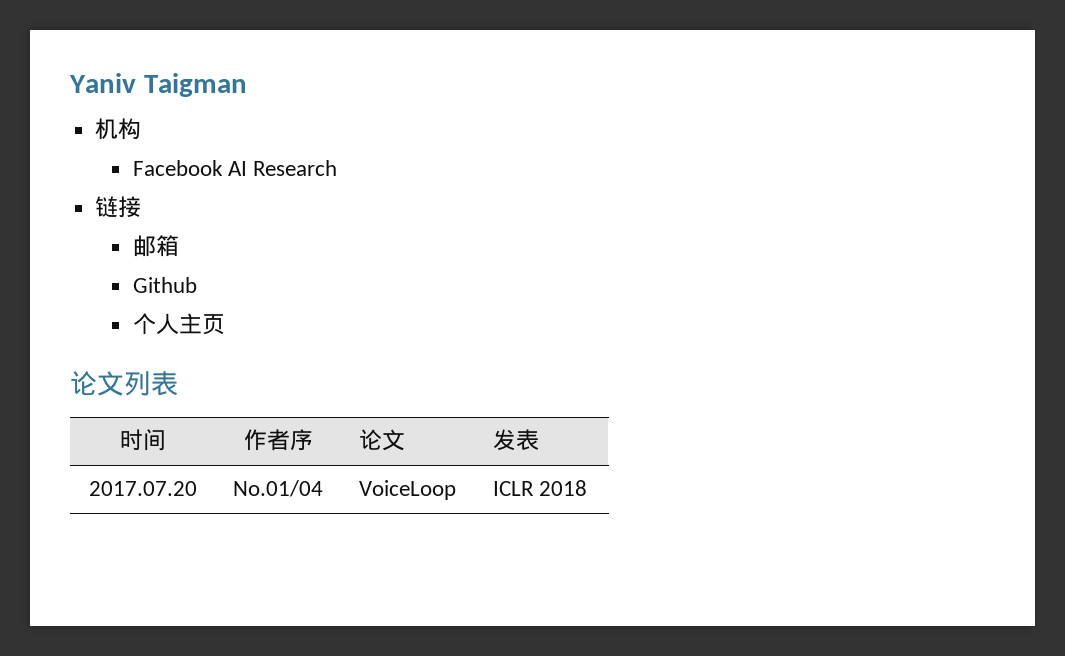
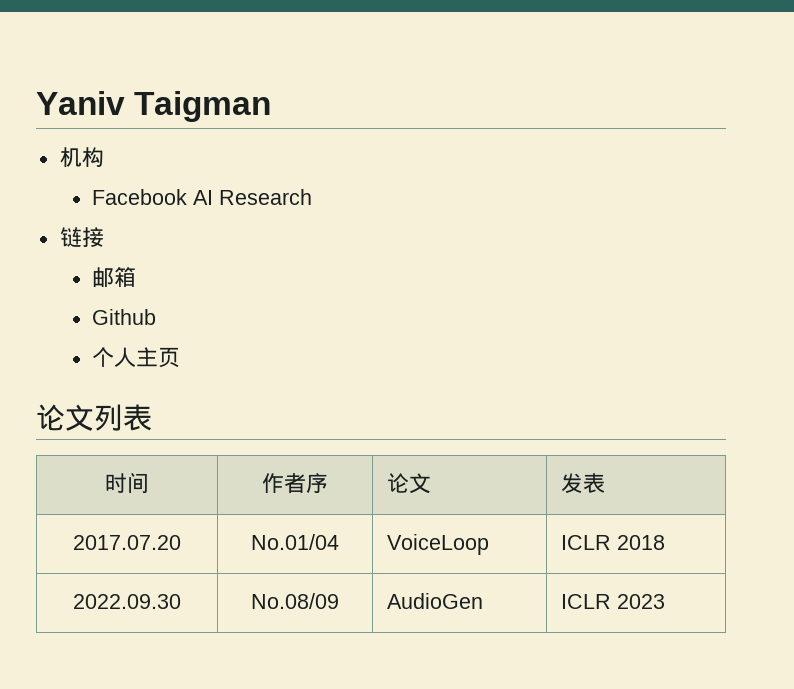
(588, 488) none -> [73,594,181,609] [251,593,339,609] [386,593,483,609] [560,594,665,609] // 2022.09.30 | No.08/09 | AudioGen | ICLR 2023

